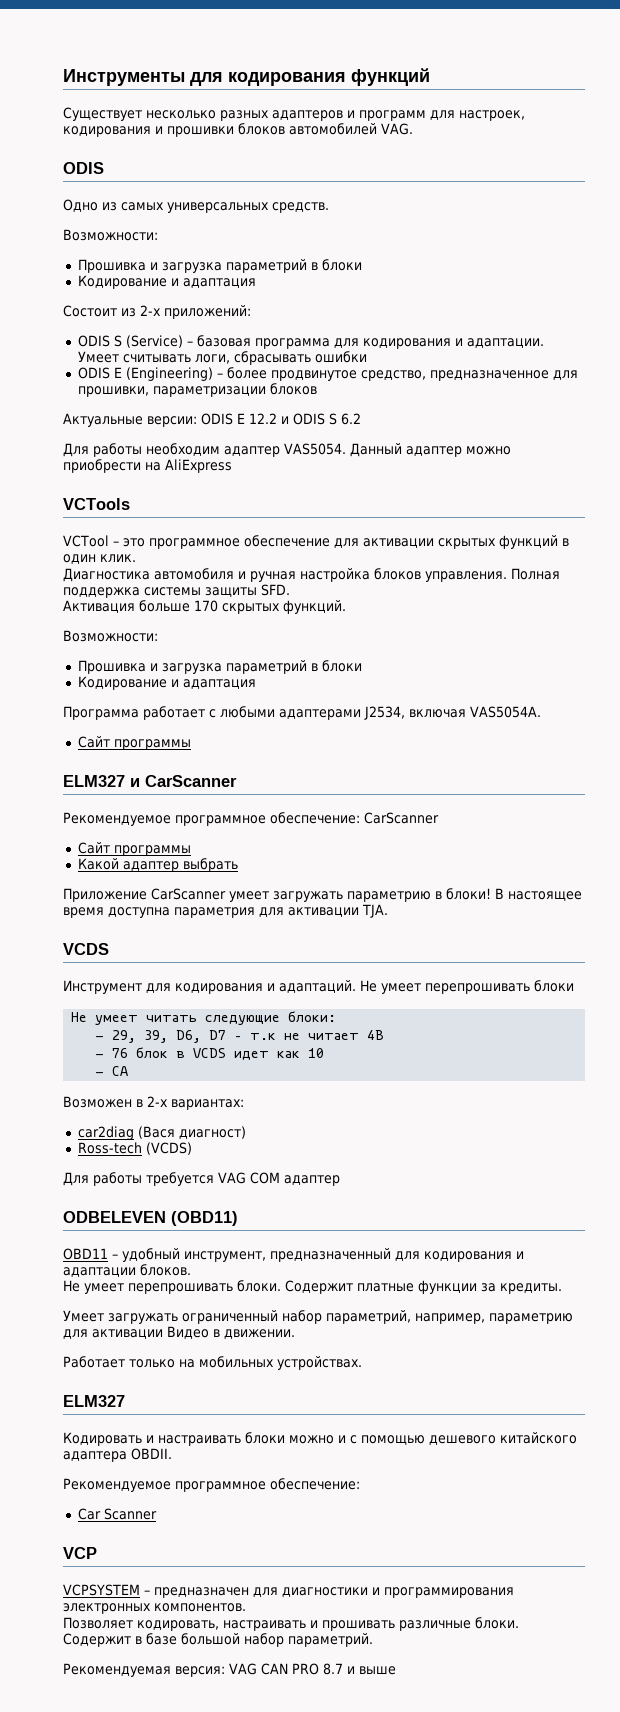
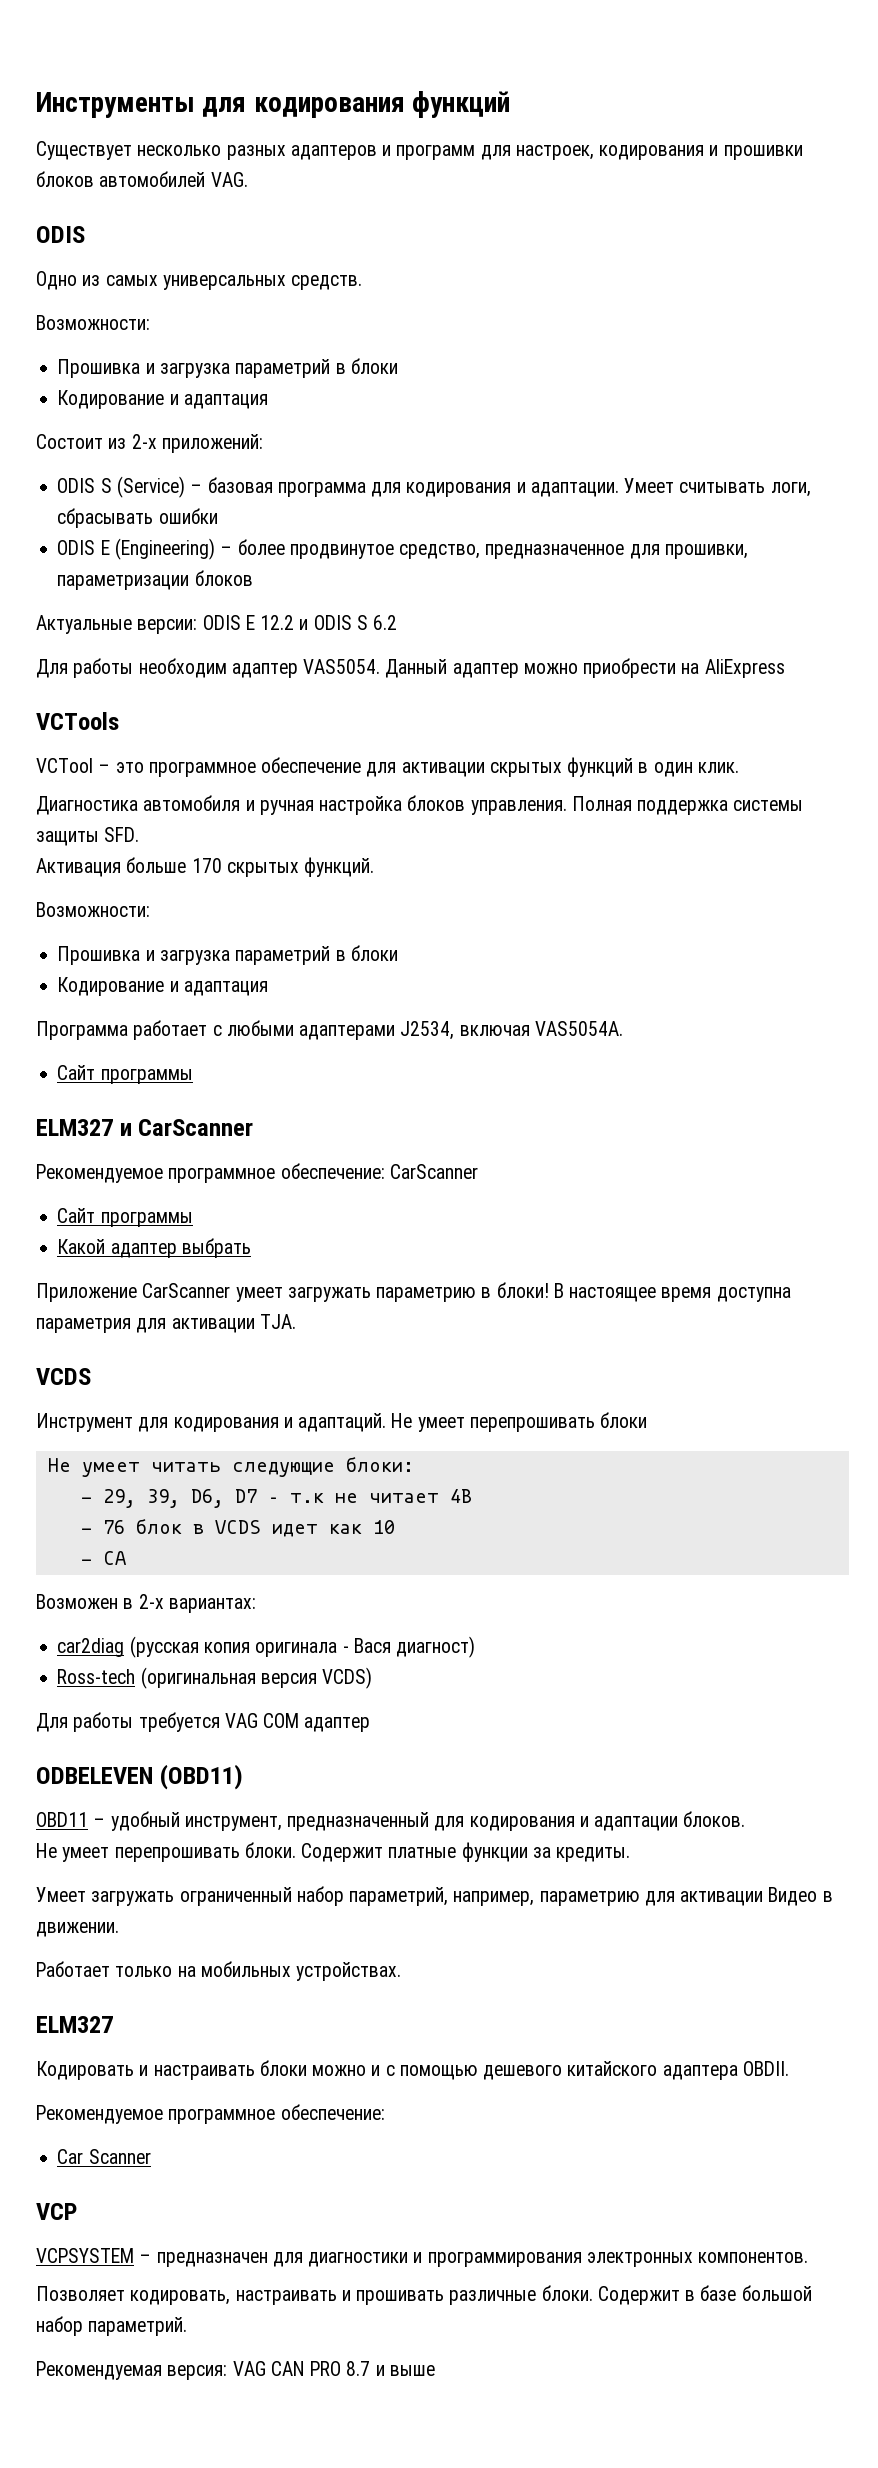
[137,1126,175,1139] (Вася -> [129,1636,391,1658] (русская копия оригинала - Вася
[145,1142,192,1155] (VCDS) -> [140,1667,373,1689] (оригинальная версия VCDS)

